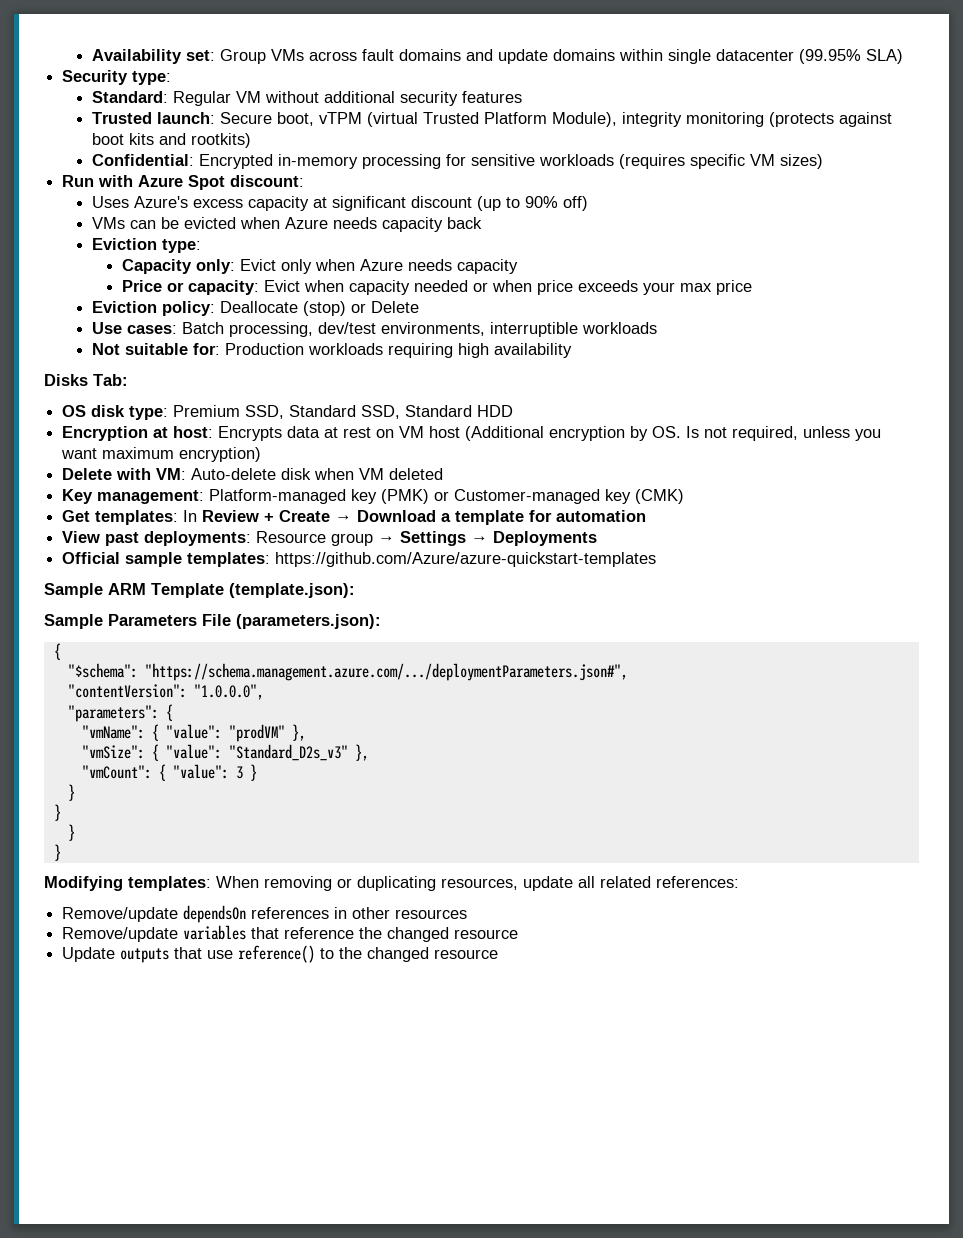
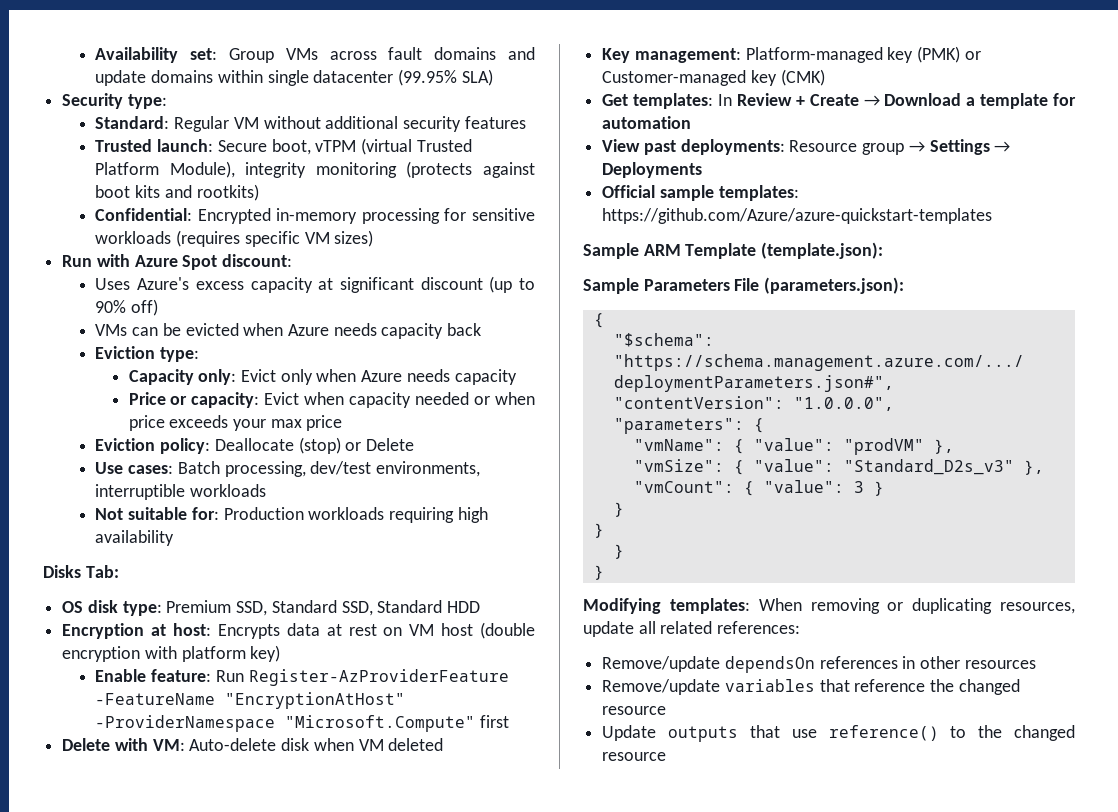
[465,426,882,441] [61,447,262,462] (Additional encryption by OS. Is not required, unless you want maximum encryption) -> [480,622,535,639] [62,645,281,662] [95,669,509,686] [95,692,406,709] [95,715,510,732] (double encryption with platform key) // Enable feature: Run Register-AzProviderFeature -FeatureName "EncryptionAtHost" -ProviderNamespace "Microsoft.Compute" first

